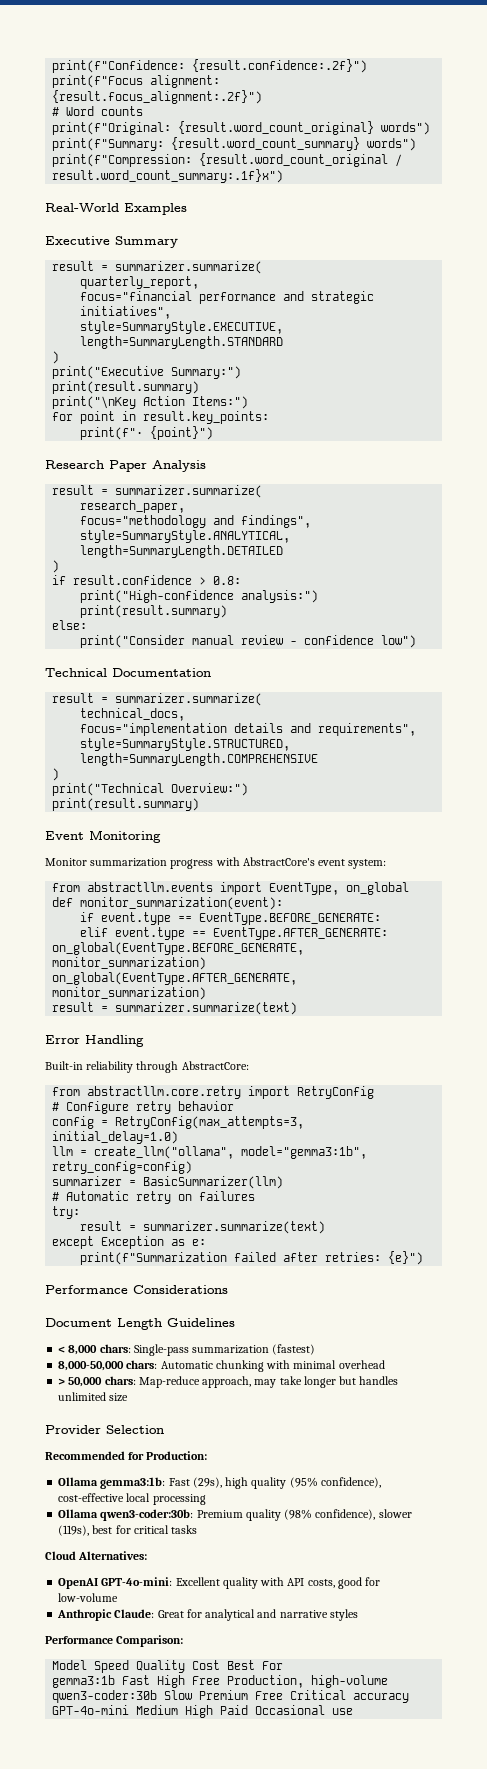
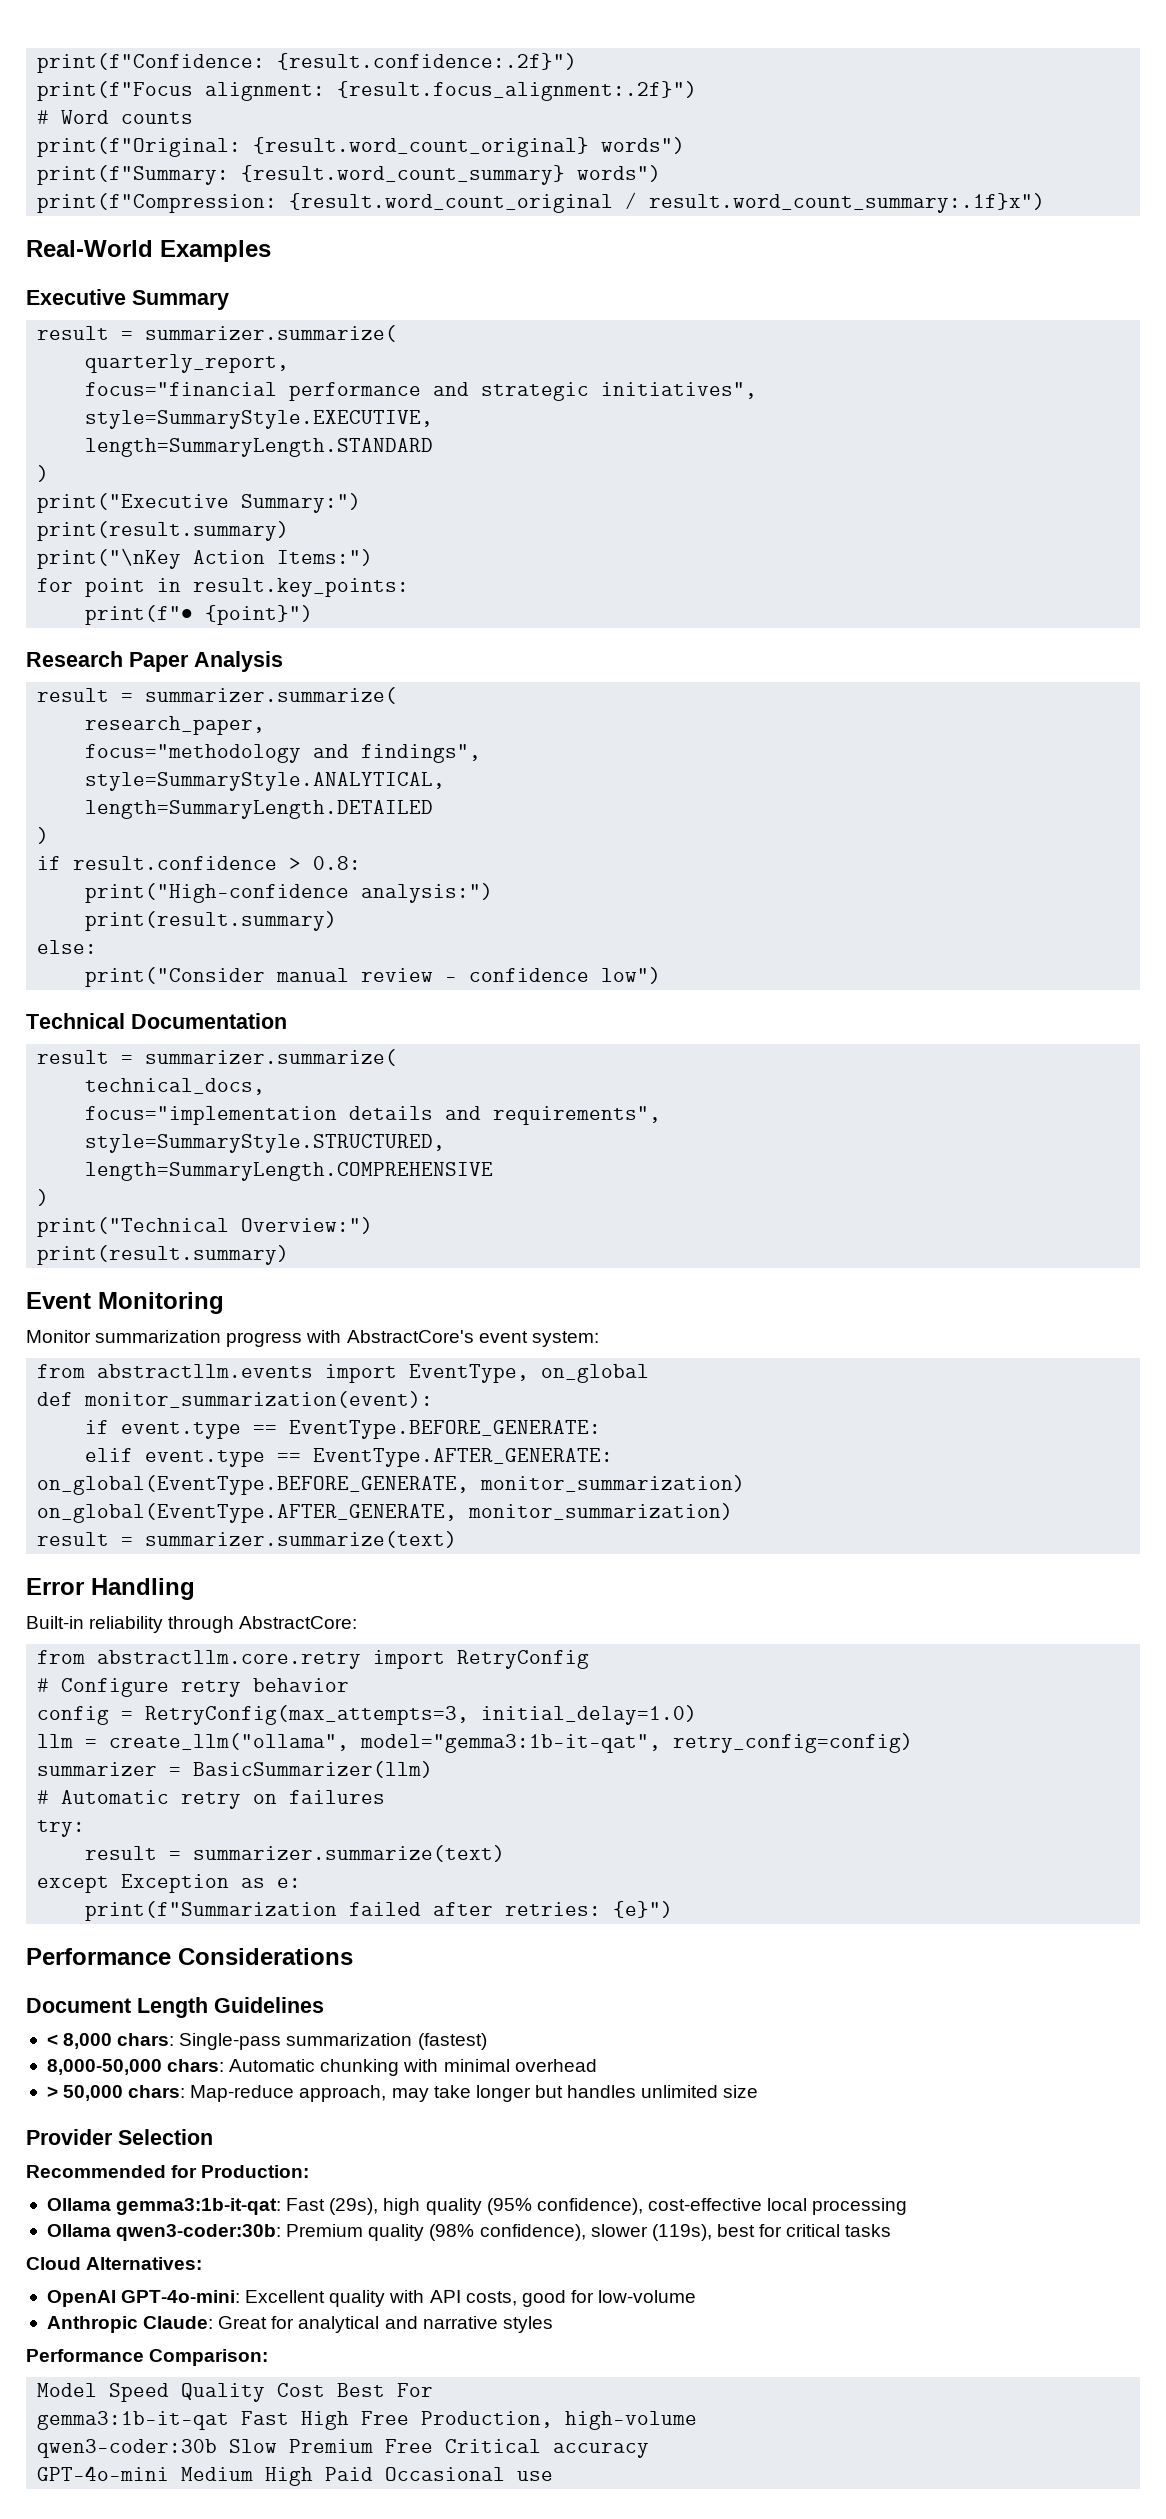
[241,1146,368,1159] model="gemma3:1b", -> [360,1734,662,1753] model="gemma3:1b-it-qat",
[100,1477,166,1489] gemma3:1b: -> [116,2198,282,2215] gemma3:1b-it-qat:
[52,1675,116,1688] gemma3:1b -> [37,2411,230,2430] gemma3:1b-it-qat

